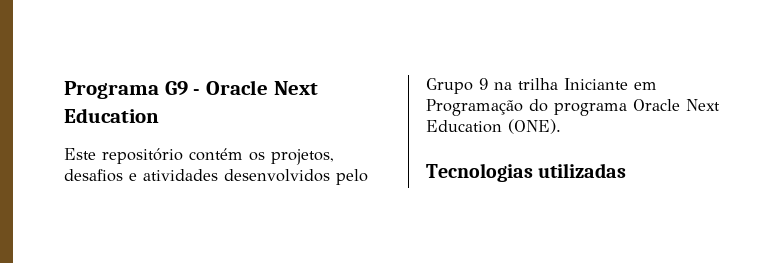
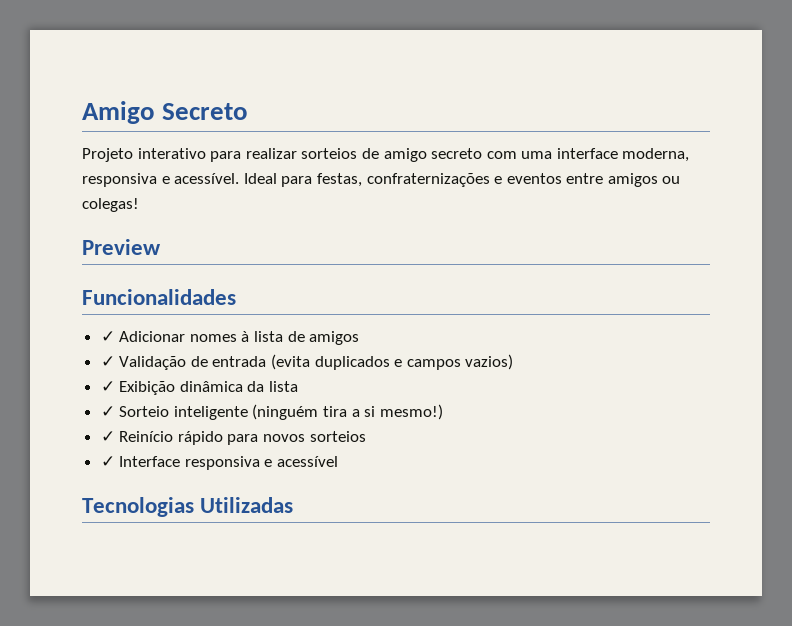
[64,80,318,99] [64,108,159,123] [64,148,334,165] [64,169,368,185] [426,78,657,94] [426,99,720,116] [426,119,561,134] Programa G9 - Oracle Next Education // Este repositório contém os projetos, desafios e atividades desenvolvidos pelo Grupo 9 na trilha Iniciante em Programação do programa Oracle Next Education (ONE). -> [82,101,249,124] [82,148,690,162] [82,173,681,187] [82,198,139,212] [82,239,161,255] [82,289,236,305] [100,331,360,345] [100,354,514,370] [100,381,299,395] [100,404,443,420] [100,431,366,445] [100,456,339,470] Amigo Secreto // Projeto interativo para realizar sorteios de amigo secreto com uma interface moderna, responsiva e acessível. Ideal para festas, confraternizações e eventos entre amigos ou colegas! // Preview // Funcionalidades // ✓ Adicionar nomes à lista de amigos // ✓ Validação de entrada (evita duplicados e campos vazios) // ✓ Exibição dinâmica da lista // ✓ Sorteio inteligente (ninguém tira a si mesmo!) // ✓ Reinício rápido para novos sorteios // ✓ Interface responsiva e acessível
[538,163,627,178] utilizadas -> [200,497,294,513] Utilizadas

